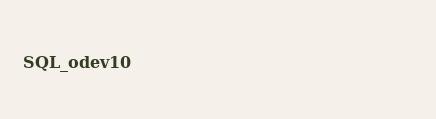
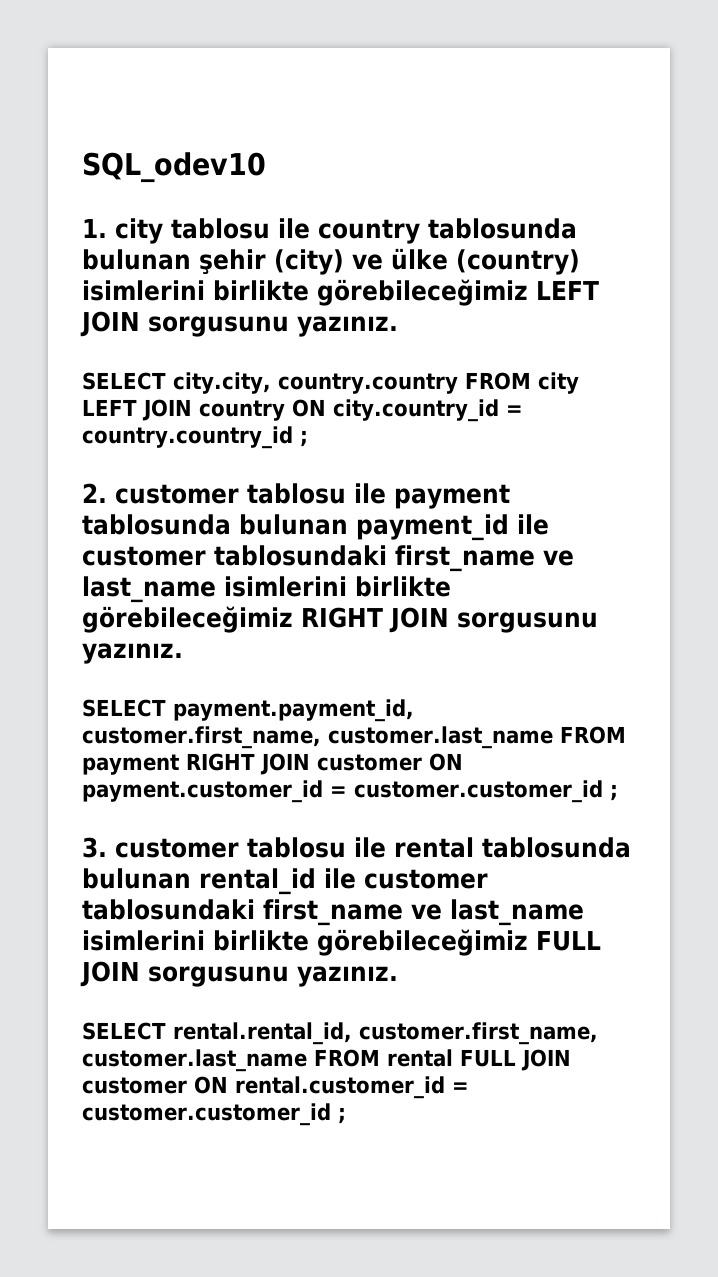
(131, 64) none -> [82,218,577,244] [82,248,580,275] [82,279,599,306] [80,311,398,337] [82,372,579,394] [82,399,523,422] [82,426,308,449] [82,483,510,509] [82,514,549,541] [82,545,574,572] [82,576,451,603] [82,606,598,633] [82,643,183,664] [82,699,414,722] [82,726,626,749] [82,753,463,775] [82,780,618,803] [82,837,631,858] [82,868,488,895] [82,899,584,926] [82,929,601,956] [80,961,398,987] [82,1022,598,1045] [82,1049,571,1072] [82,1076,469,1099] [82,1103,346,1126] // 1. city tablosu ile country tablosunda bulunan şehir (city) ve ülke (country) isimlerini birlikte görebileceğimiz LEFT JOIN sorgusunu yazınız. // SELECT city.city, country.country FROM city LEFT JOIN country ON city.country_id = country.country_id ; // 2. customer tablosu ile payment tablosunda bulunan payment_id ile customer tablosundaki first_name ve last_name isimlerini birlikte görebileceğimiz RIGHT JOIN sorgusunu yazınız. // SELECT payment.payment_id, customer.first_name, customer.last_name FROM payment RIGHT JOIN customer ON payment.customer_id = customer.customer_id ; // 3. customer tablosu ile rental tablosunda bulunan rental_id ile customer tablosundaki first_name ve last_name isimlerini birlikte görebileceğimiz FULL JOIN sorgusunu yazınız. // SELECT rental.rental_id, customer.first_name, customer.last_name FROM rental FULL JOIN customer ON rental.customer_id = customer.customer_id ;

